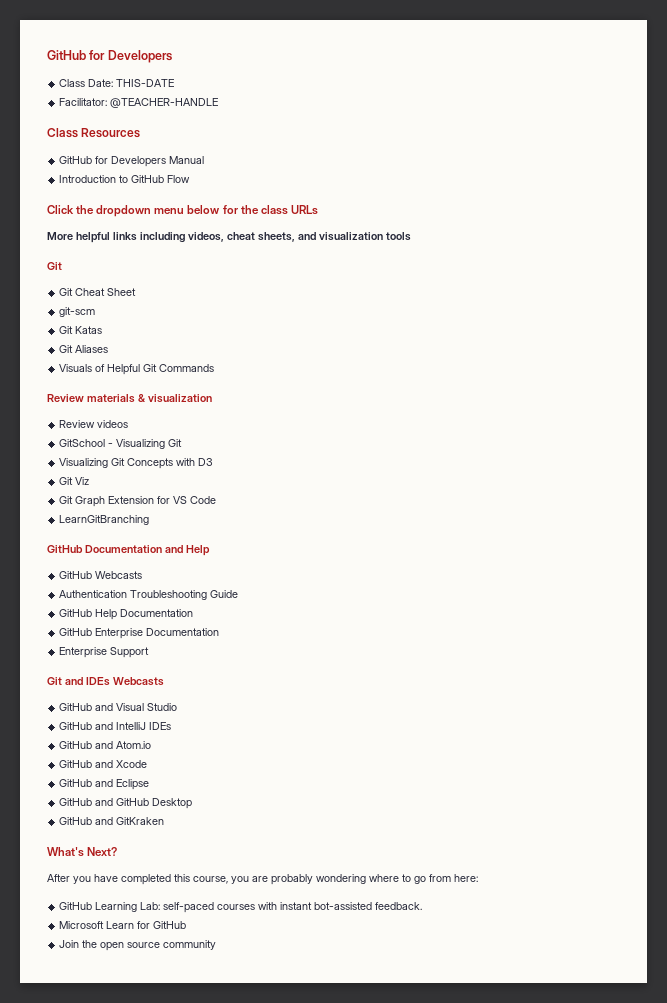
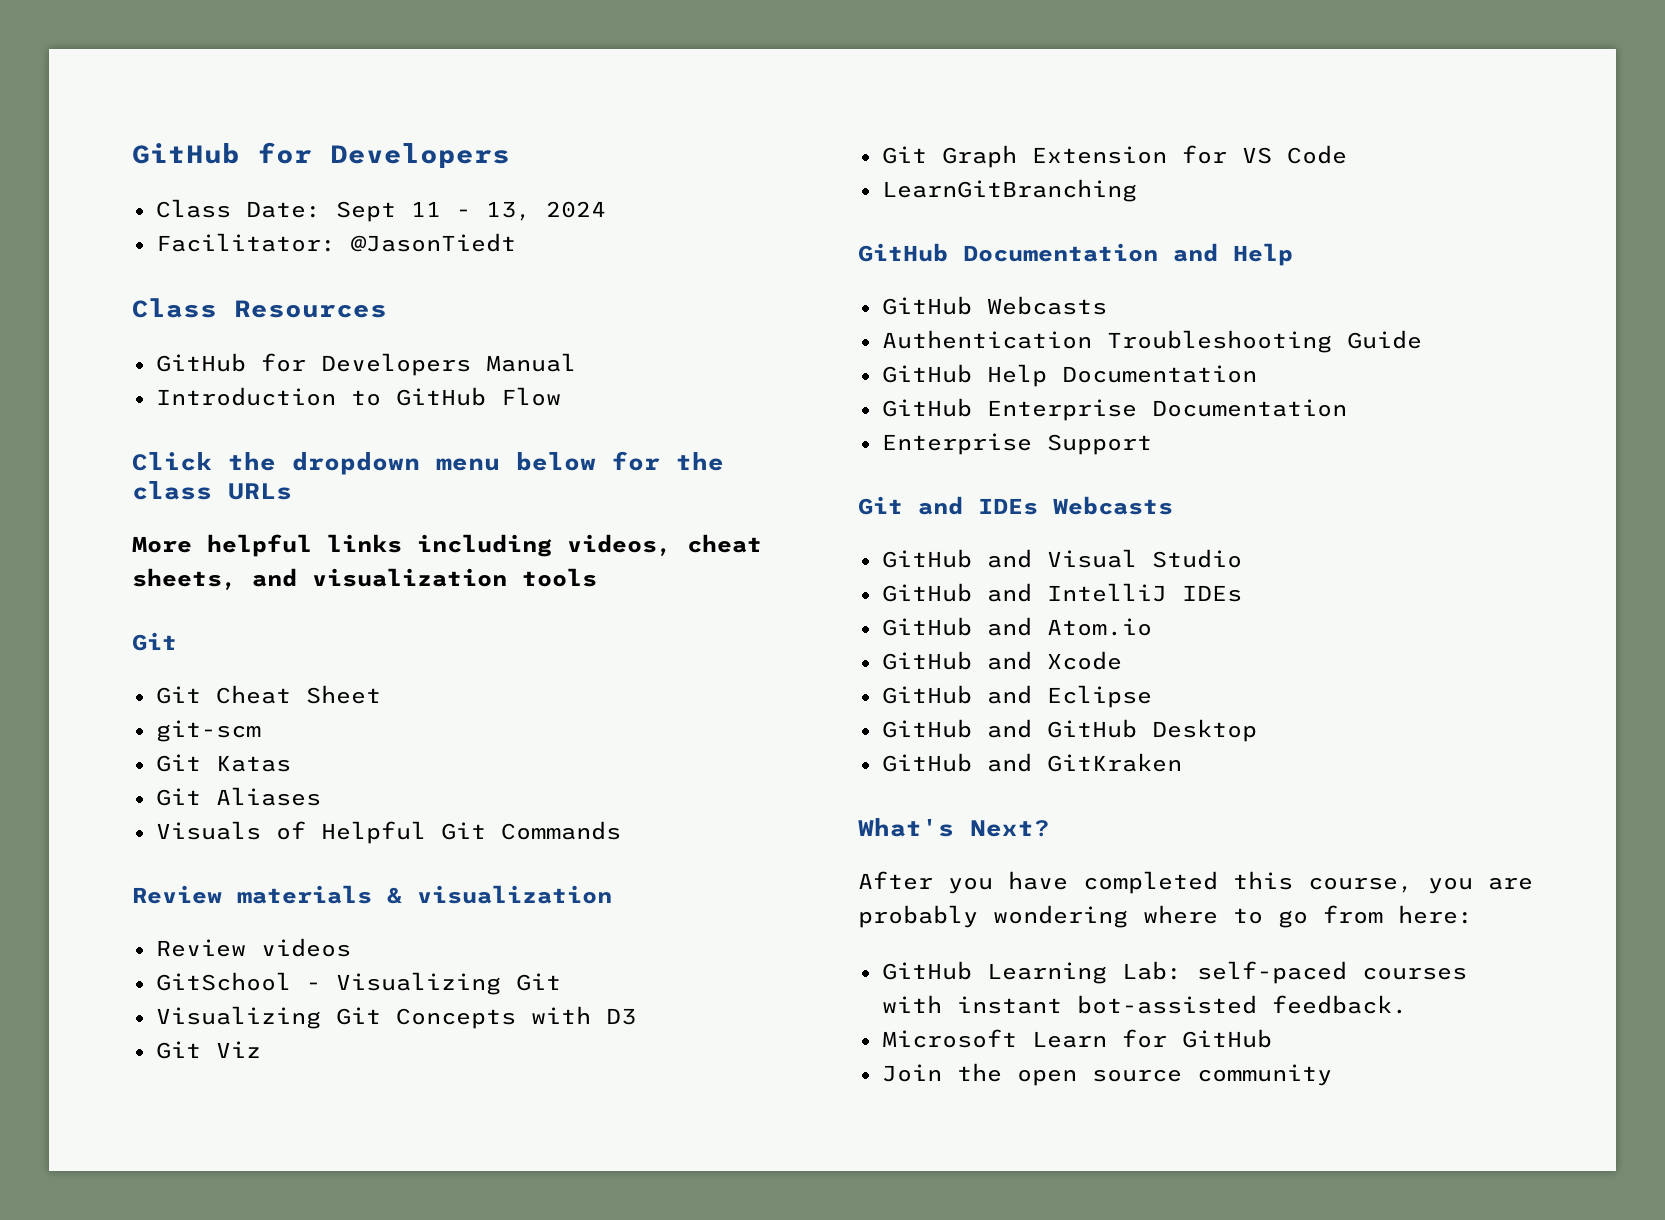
[116,79,175,87] THIS-DATE -> [335,201,606,222] Sept 11 - 13, 2024
[110,98,219,108] @TEACHER-HANDLE -> [350,233,516,252] @JasonTiedt

